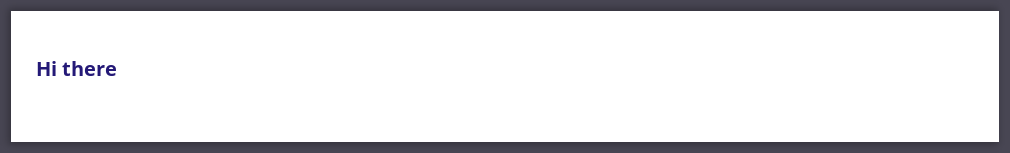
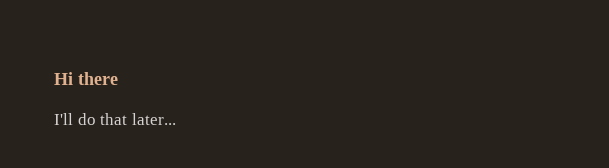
(118, 68) none -> [54,113,176,125] // I'll do that later...

